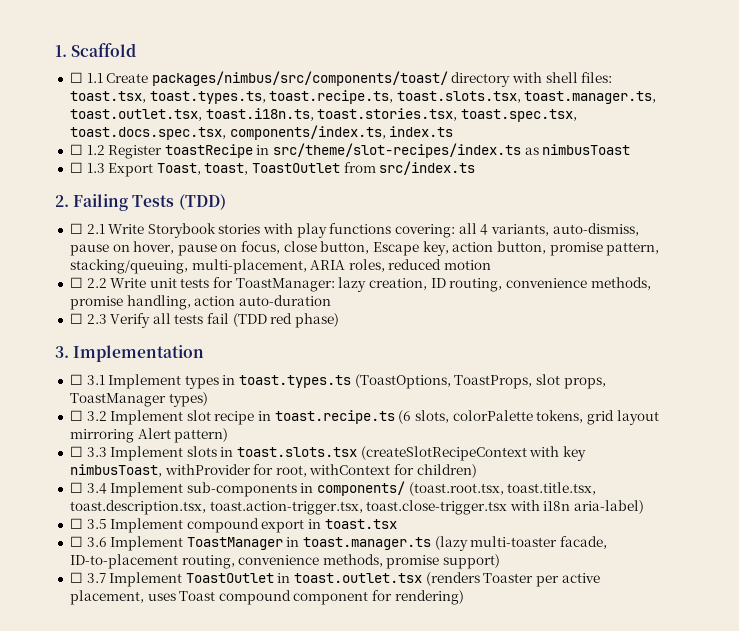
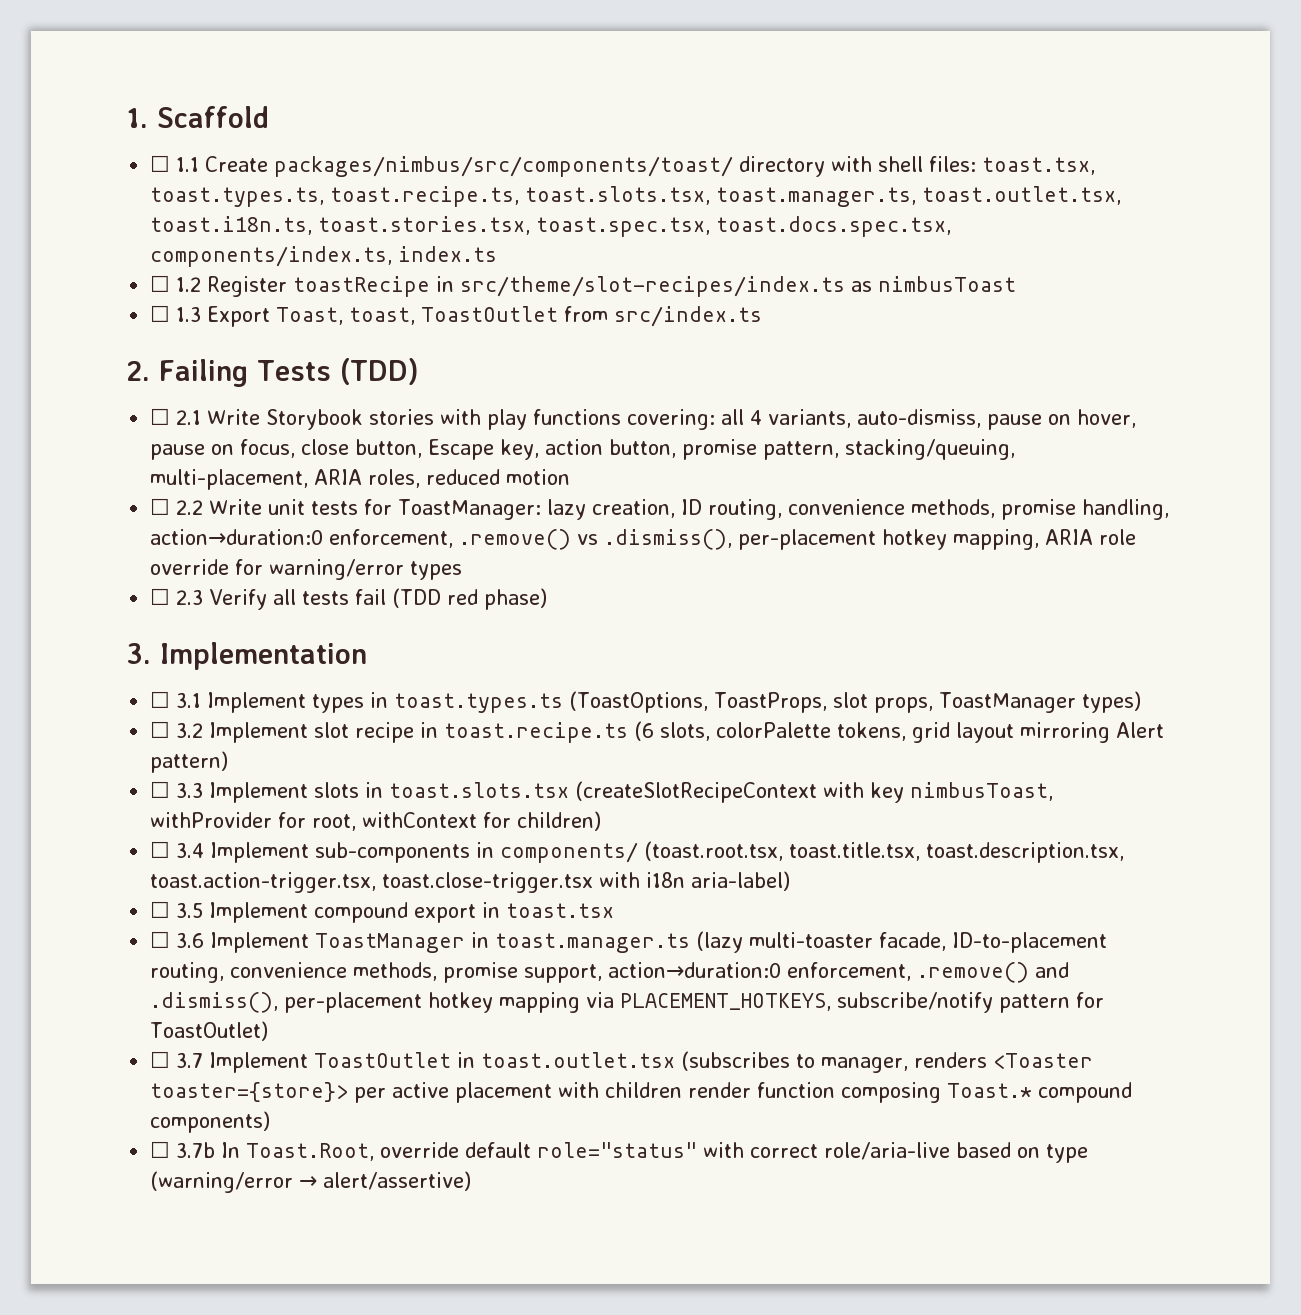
[194,295,331,306] action auto-duration -> [150,529,1137,550] [150,559,463,580] action→duration:0 enforcement, .remove() vs .dismiss(), per-placement hotkey mapping, ARIA role override for warning/error types
[443,554,501,569] support) -> [524,962,1070,983] [150,992,1105,1013] [150,1021,269,1041] support, action→duration:0 enforcement, .remove() and .dismiss(), per-placement hotkey mapping via PLACEMENT_HOTKEYS, subscribe/notify pattern for ToastOutlet)
[425,572,600,587] [69,590,464,605] (renders Toaster per active placement, uses Toast compound component for rendering) -> [681,1051,1094,1073] [150,1082,1133,1103] [150,1111,271,1133] [150,1141,1089,1163] [150,1171,472,1193] (subscribes to manager, renders <Toaster toaster={store}> per active placement with children render function composing Toast.* compound components) // ☐ 3.7b In Toast.Root, override default role="status" with correct role/aria-live based on type (warning/error → alert/assertive)

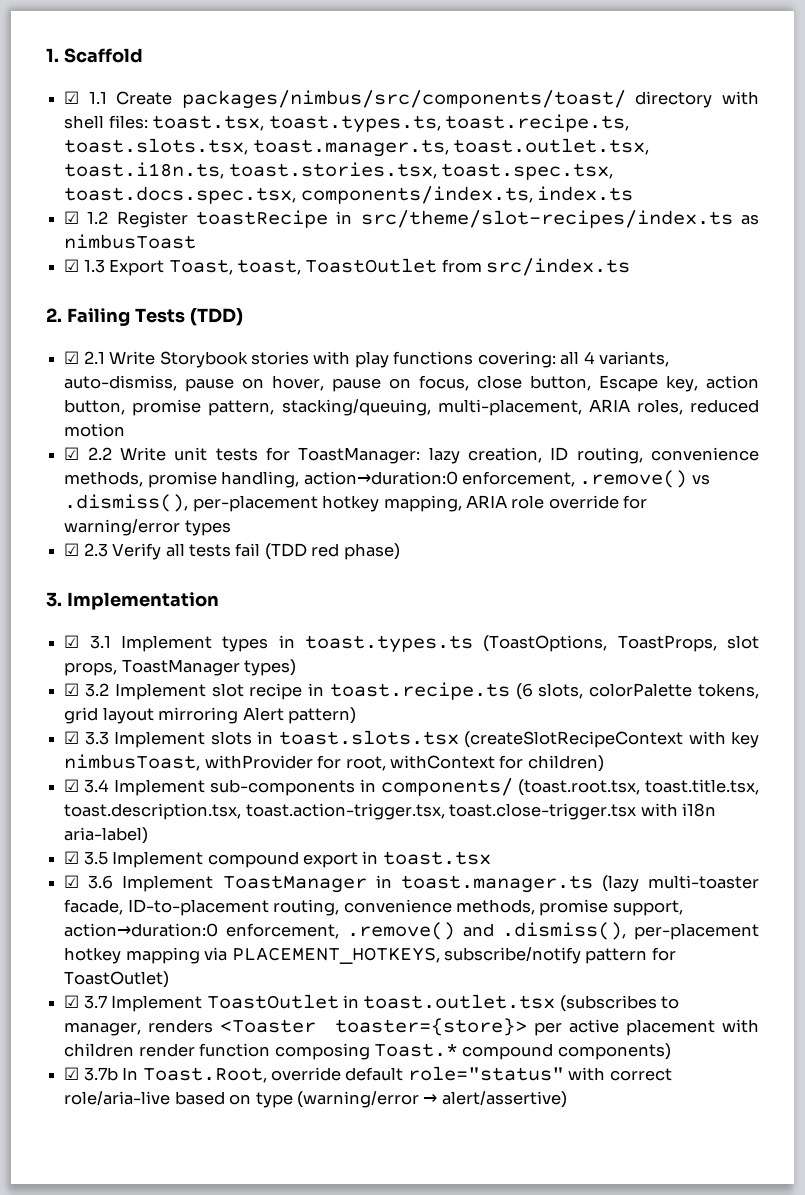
[150,155,171,172] ☐ -> [64,91,80,104] ☑
[150,275,171,292] ☐ -> [64,211,80,224] ☑
[150,305,171,322] ☐ -> [64,259,80,272] ☑
[150,408,171,425] ☐ -> [64,351,80,364] ☑
[150,498,171,515] ☐ -> [64,447,80,460] ☑
[150,588,171,605] ☐ -> [64,543,80,556] ☑
[150,691,171,708] ☐ -> [64,635,80,648] ☑
[150,721,171,738] ☐ -> [64,683,80,696] ☑
[150,781,171,798] ☐ -> [64,731,80,744] ☑
[150,841,171,858] ☐ -> [64,779,80,792] ☑
[150,901,171,918] ☐ -> [64,851,80,864] ☑
[150,931,171,948] ☐ -> [64,875,80,888] ☑
[150,1051,171,1068] ☐ -> [64,995,80,1008] ☑
[150,1141,171,1158] ☐ -> [64,1067,80,1080] ☑

